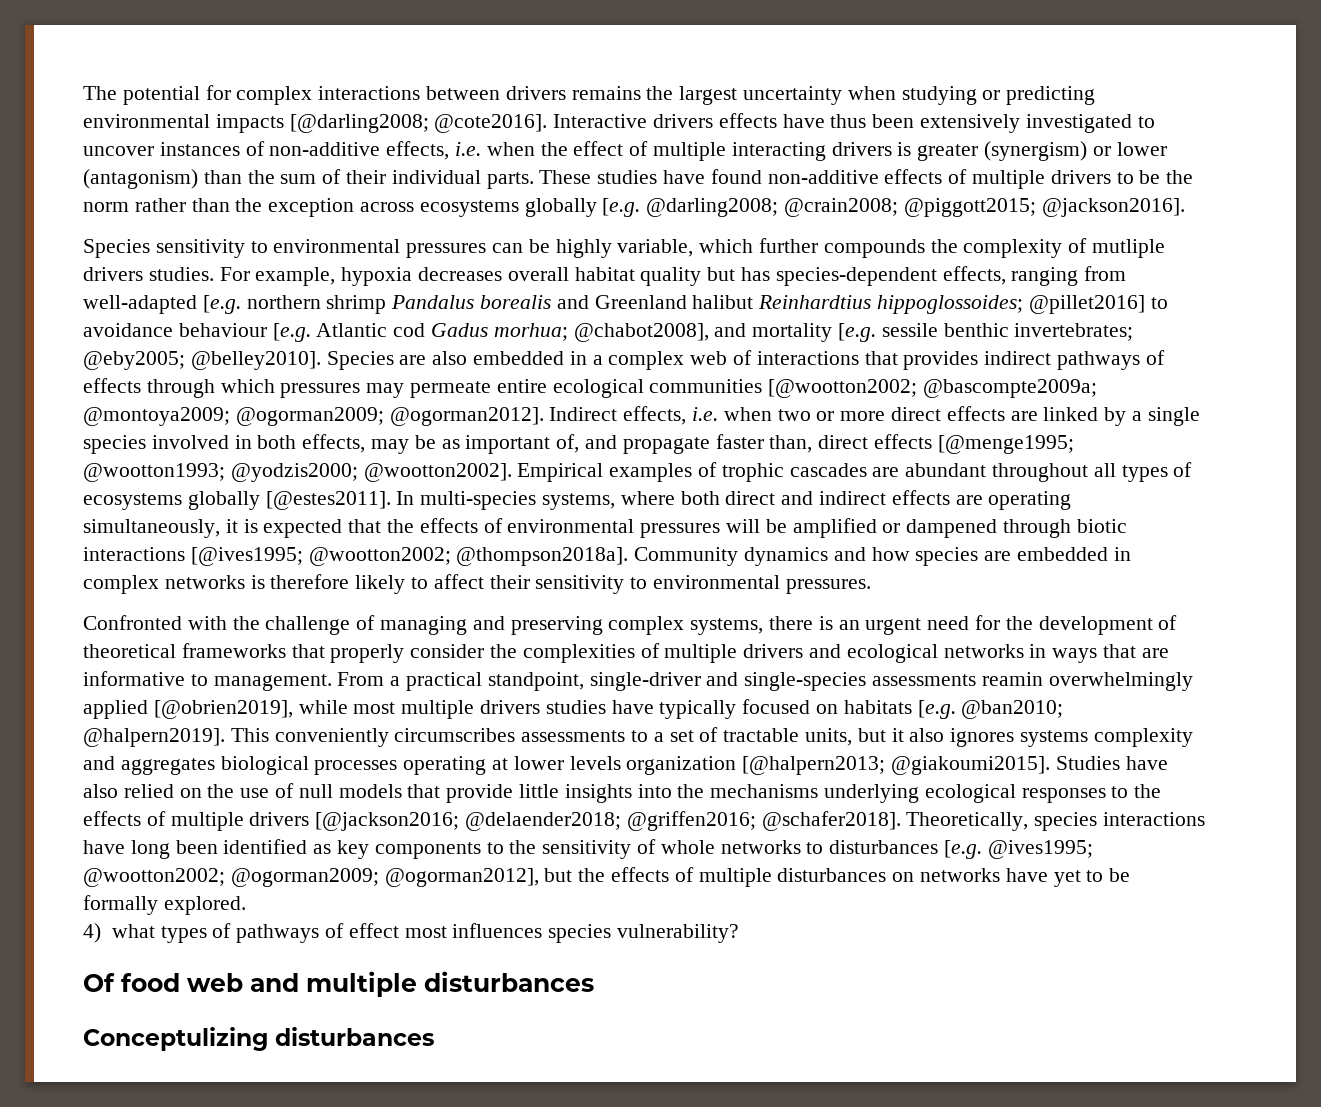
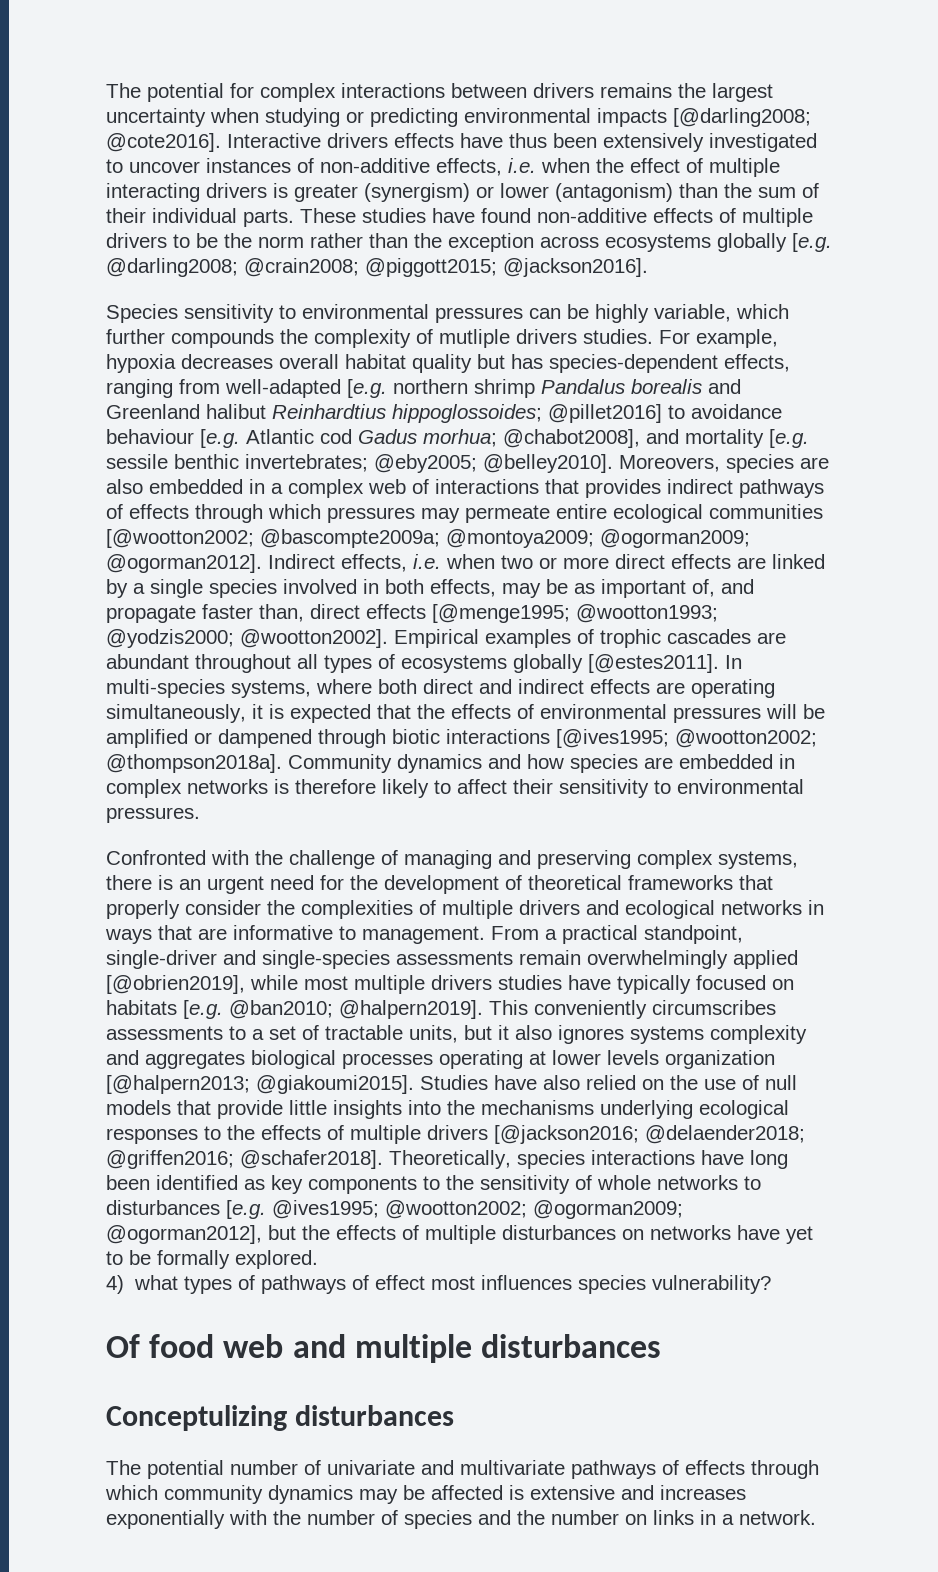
[326,351,394,370] Species -> [619,454,794,473] Moreovers, species
[981,672,1043,686] reamin -> [519,950,581,965] remain
(434, 1036) none -> [106,1460,819,1479] [105,1485,746,1504] [106,1510,816,1529] // The potential number of univariate and multivariate pathways of effects through which community dynamics may be affected is extensive and increases exponentially with the number of species and the number on links in a network.

